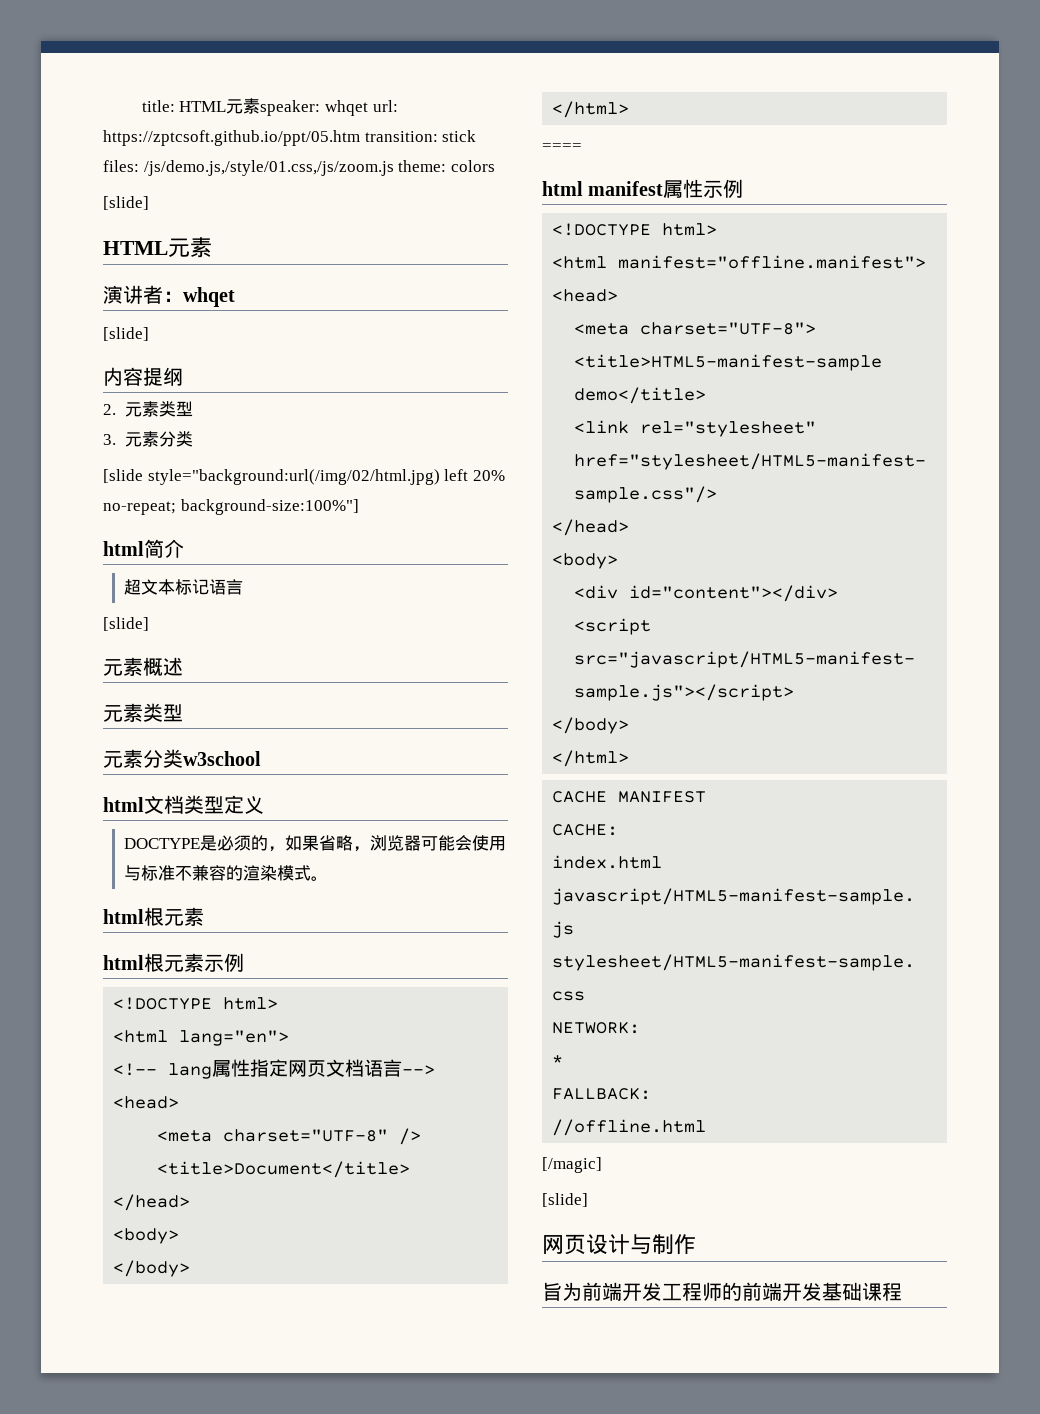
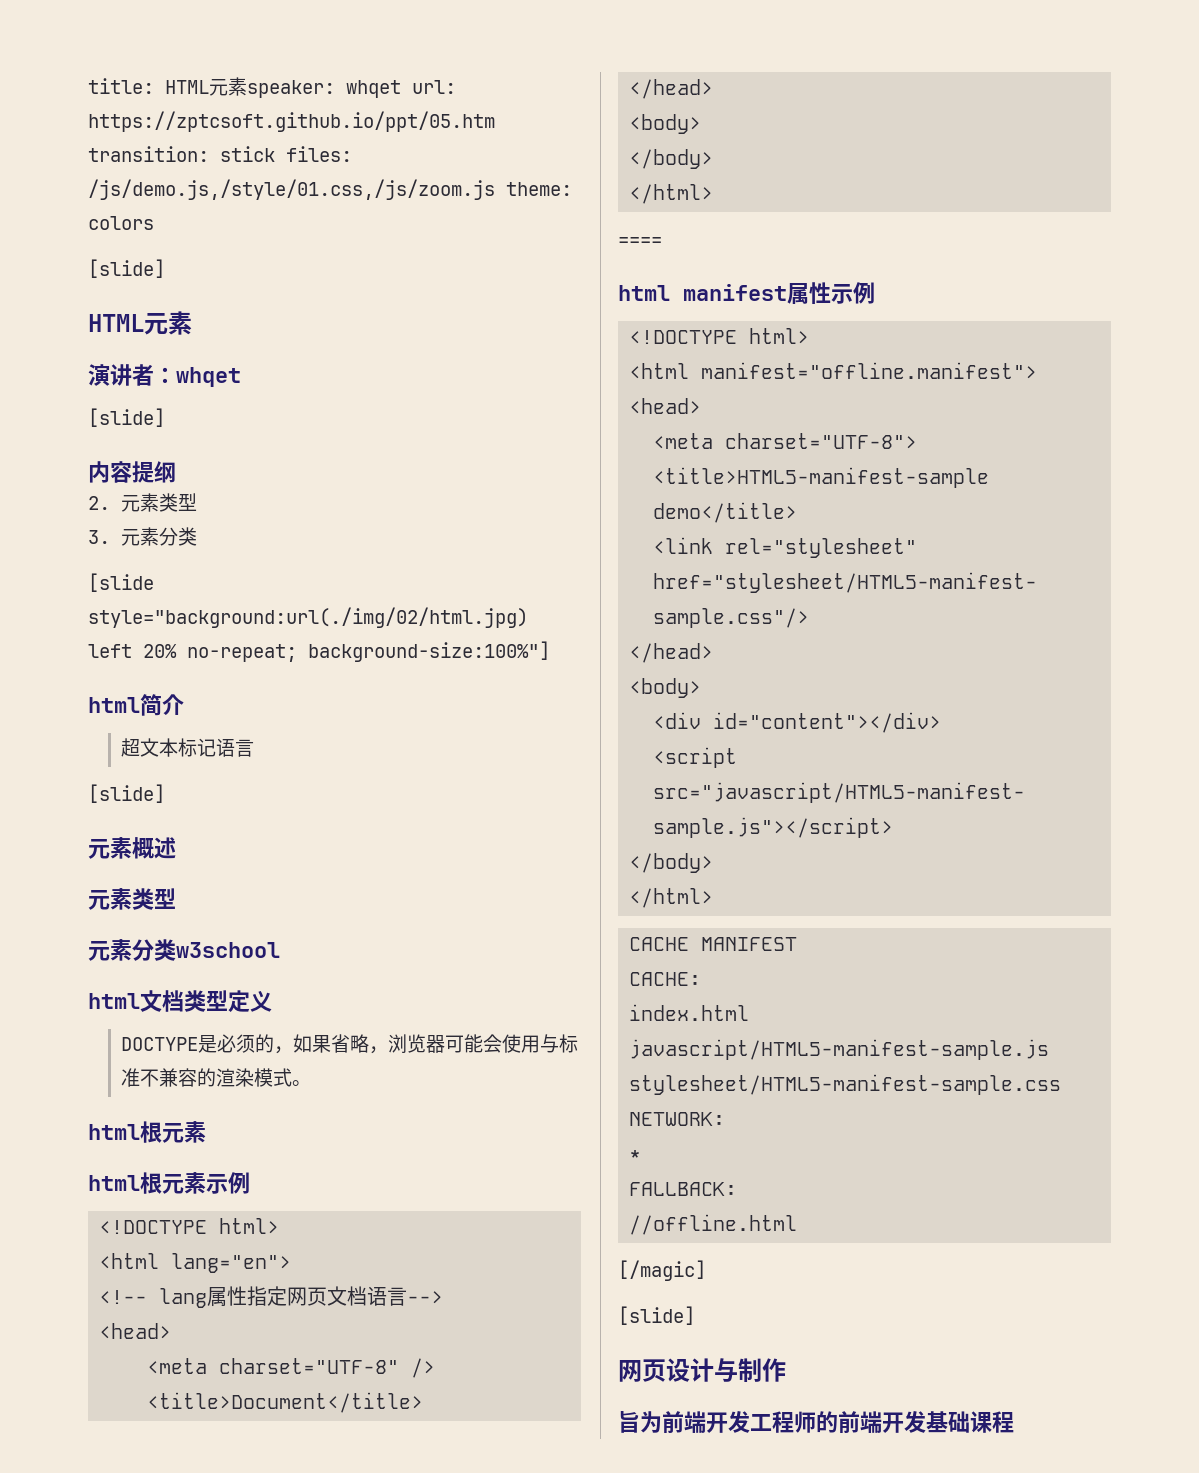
[147,469,440,485] style="background:url(/img/02/html.jpg) -> [88,607,528,628] style="background:url(./img/02/html.jpg)

